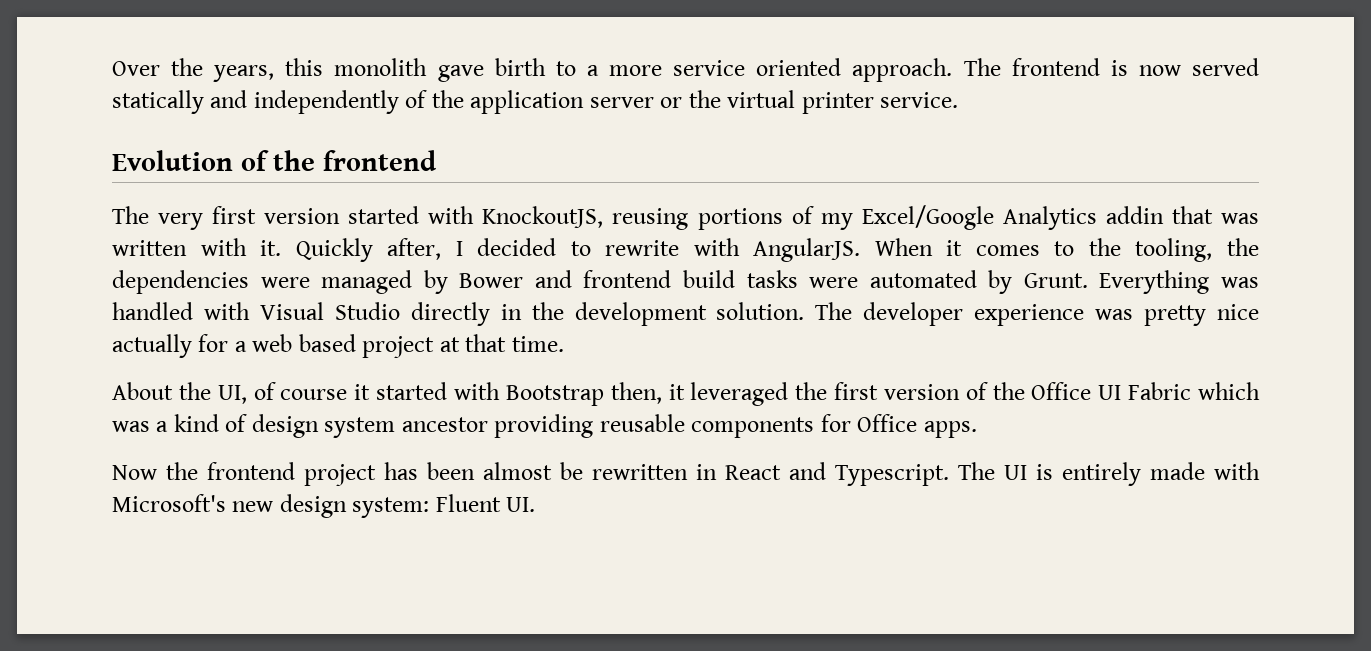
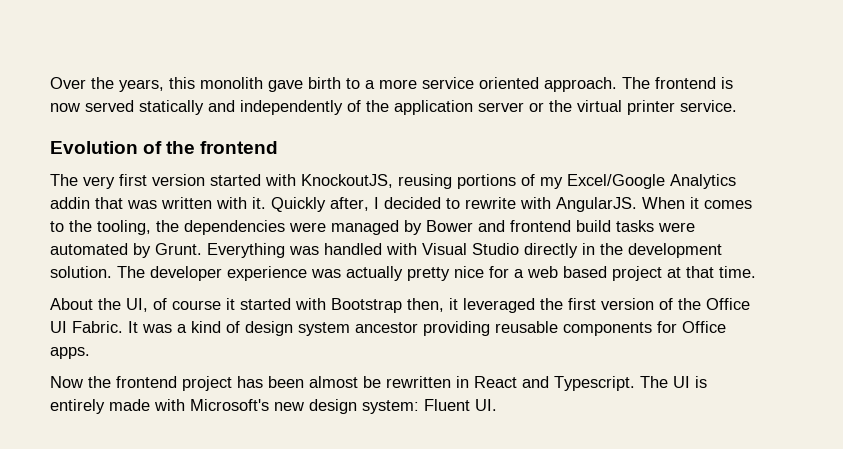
(1134, 314) none -> [346,266,403,281] actually
[112,334,192,358] actually -> (484, 272) none
[1128,382,1260,400] Fabric which -> [72,321,138,333] Fabric. It

